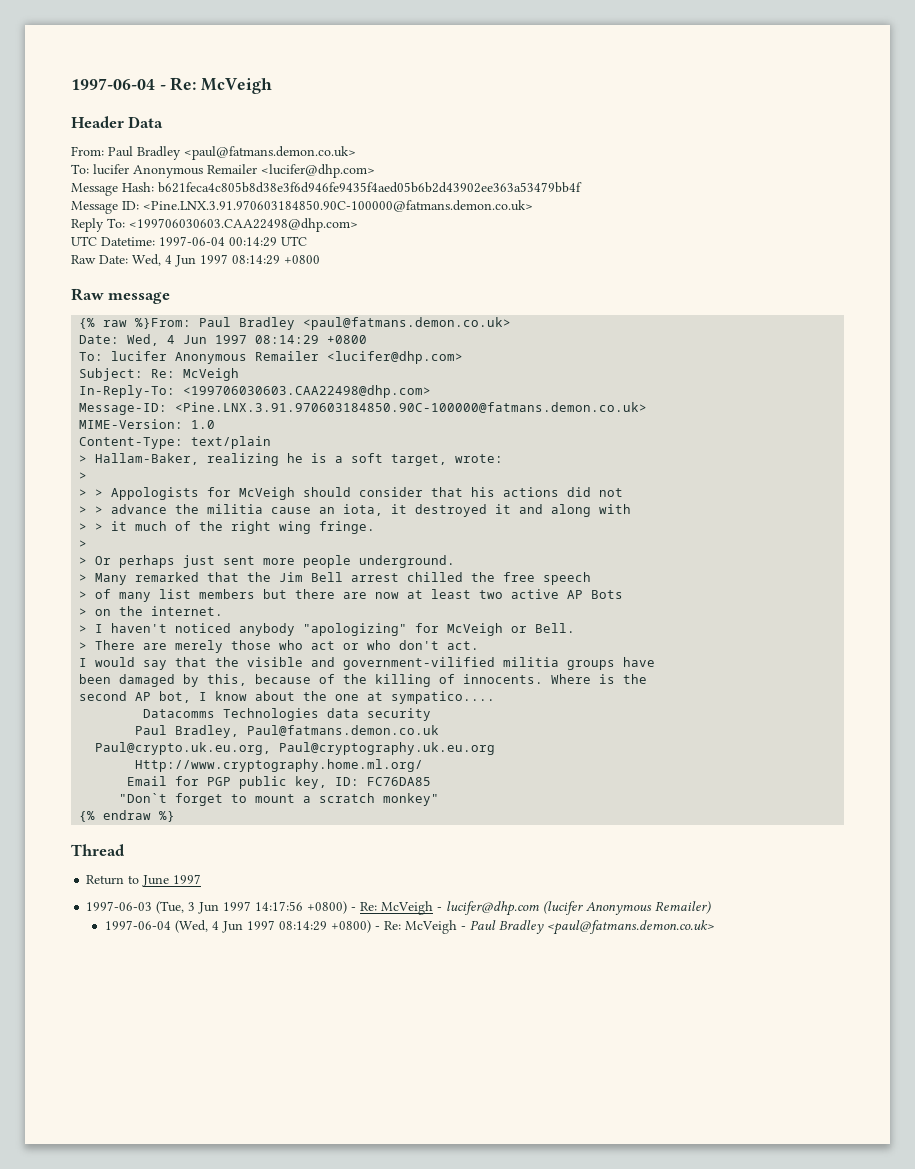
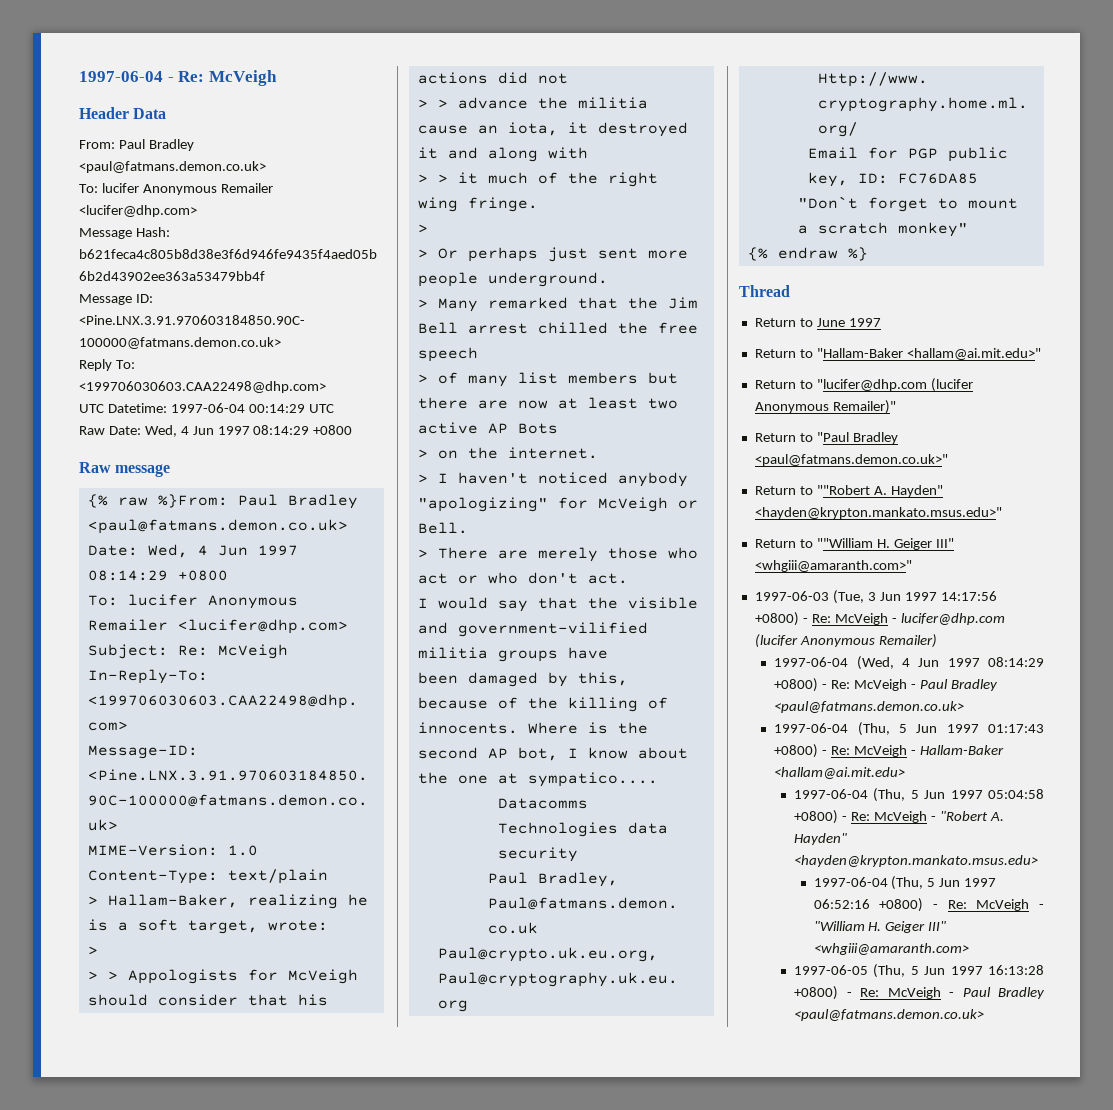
(202, 879) none -> [754,348,1041,360] [754,378,973,392] [754,400,896,414] [754,432,898,444] [754,454,948,466] [754,485,943,497] [754,507,1002,519] [754,538,954,550] [754,560,912,572] // Return to "Hallam-Baker <hallam@ai.mit.edu>" // Return to "lucifer@dhp.com (lucifer Anonymous Remailer)" // Return to "Paul Bradley <paul@fatmans.demon.co.uk>" // Return to ""Robert A. Hayden" <hayden@krypton.mankato.msus.edu>" // Return to ""William H. Geiger III" <whgiii@amaranth.com>"
(714, 927) none -> [774,722,1044,736] [774,744,1005,758] [774,767,906,779] [794,788,1044,802] [794,810,1004,824] [794,833,848,845] [794,855,1039,867] [813,876,997,890] [813,898,1044,912] [813,921,947,933] [813,943,969,955] [794,964,1044,978] [794,986,1045,1000] [794,1009,985,1021] // 1997-06-04 (Thu, 5 Jun 1997 01:17:43 +0800) - Re: McVeigh - Hallam-Baker <hallam@ai.mit.edu> // 1997-06-04 (Thu, 5 Jun 1997 05:04:58 +0800) - Re: McVeigh - "Robert A. Hayden" <hayden@krypton.mankato.msus.edu> // 1997-06-04 (Thu, 5 Jun 1997 06:52:16 +0800) - Re: McVeigh - "William H. Geiger III" <whgiii@amaranth.com> // 1997-06-05 (Thu, 5 Jun 1997 16:13:28 +0800) - Re: McVeigh - Paul Bradley <paul@fatmans.demon.co.uk>

